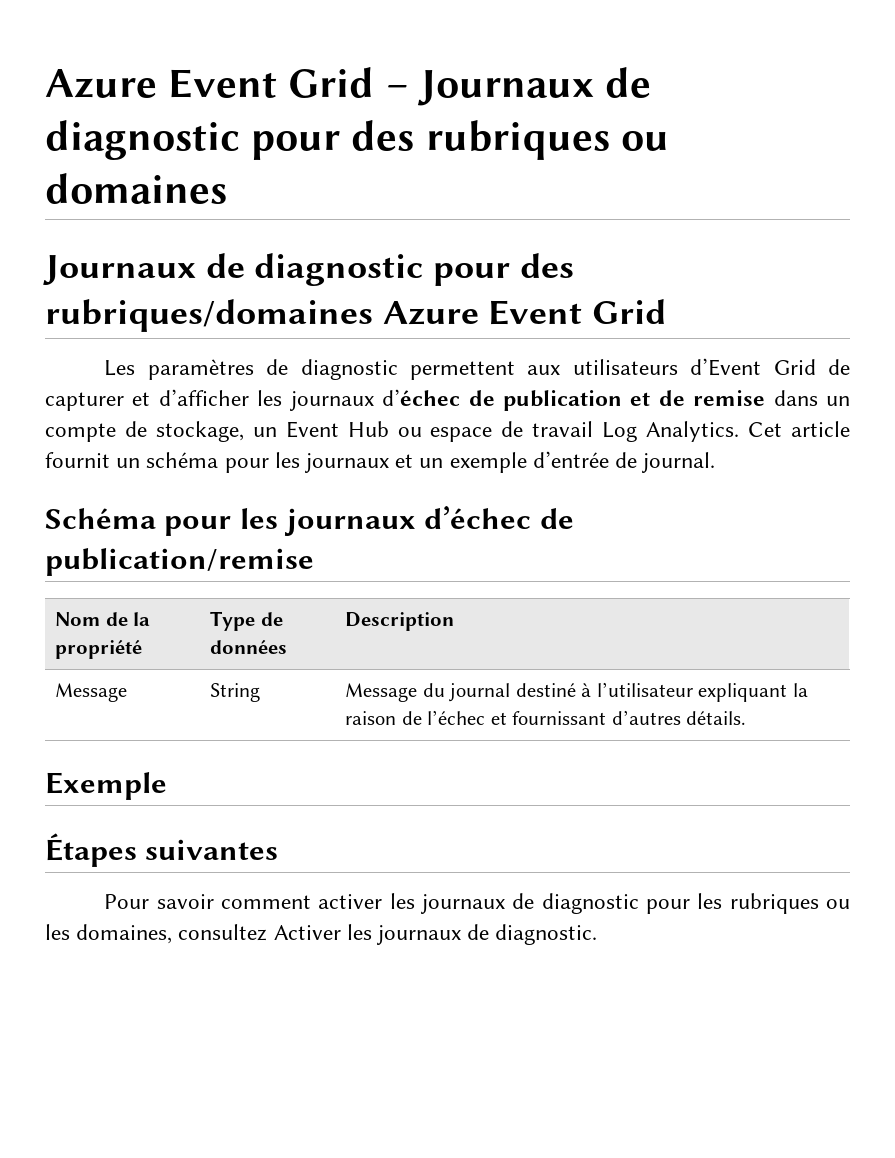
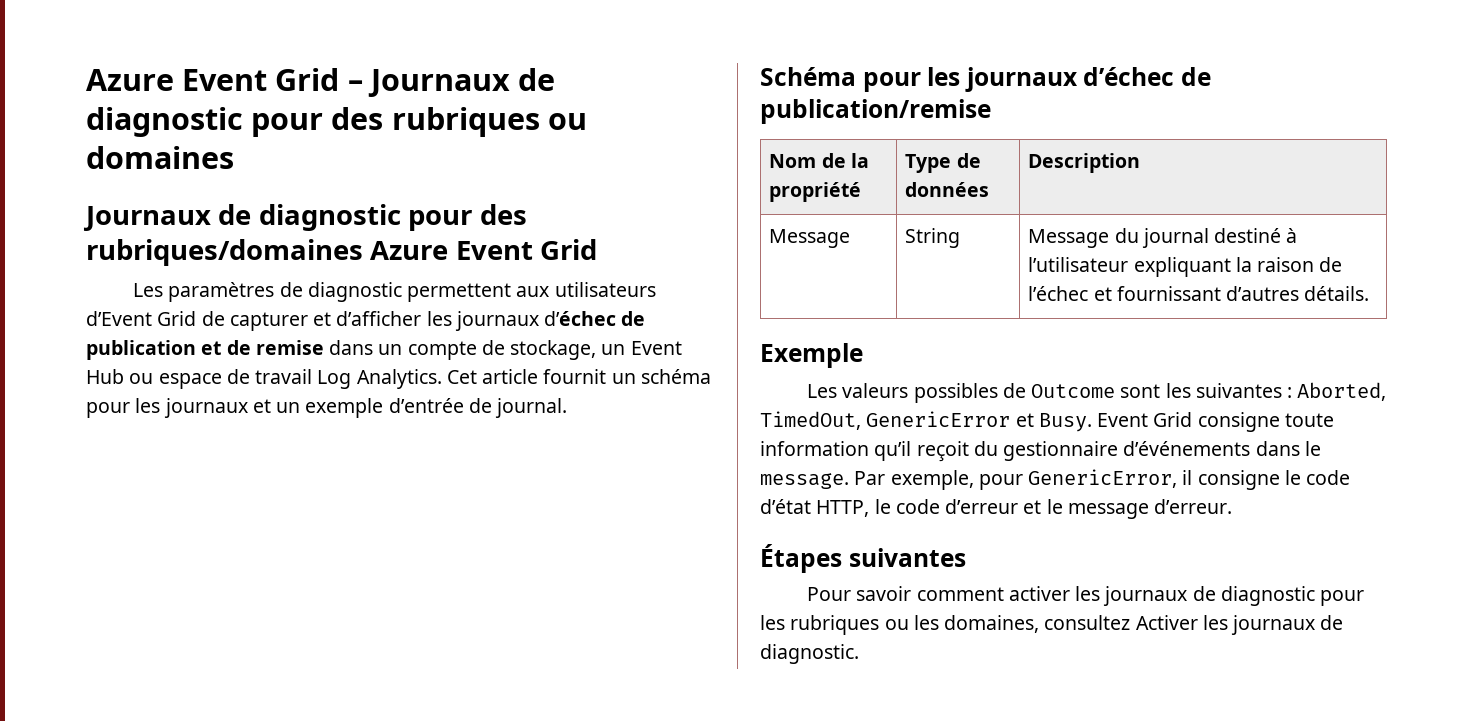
(167, 786) none -> [806,382,1387,403] [760,411,1334,432] [760,441,1321,462] [760,469,1351,490] [760,499,1233,519] // Les valeurs possibles de Outcome sont les suivantes : Aborted, TimedOut, GenericError et Busy. Event Grid consigne toute information qu’il reçoit du gestionnaire d’événements dans le message. Par exemple, pour GenericError, il consigne le code d’état HTTP, le code d’erreur et le message d’erreur.

